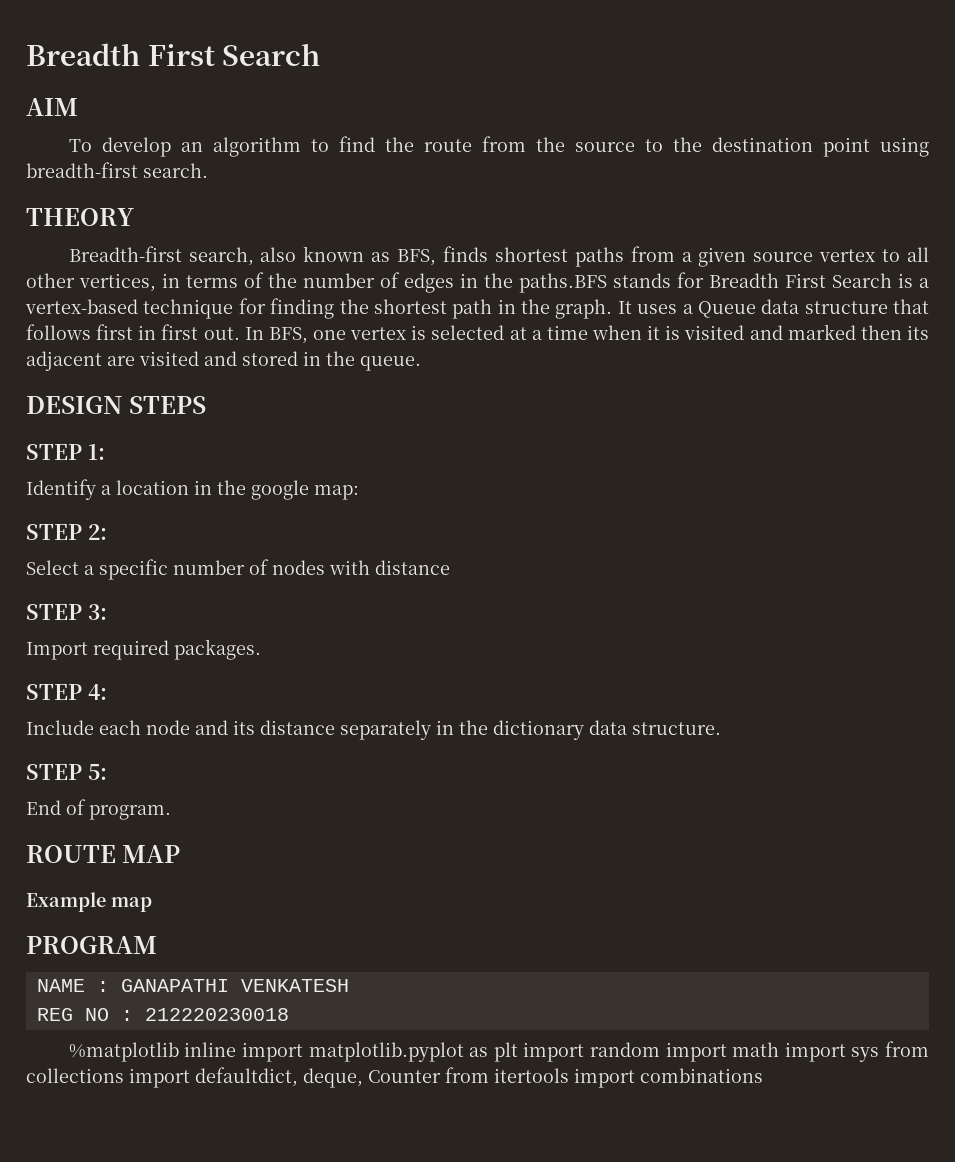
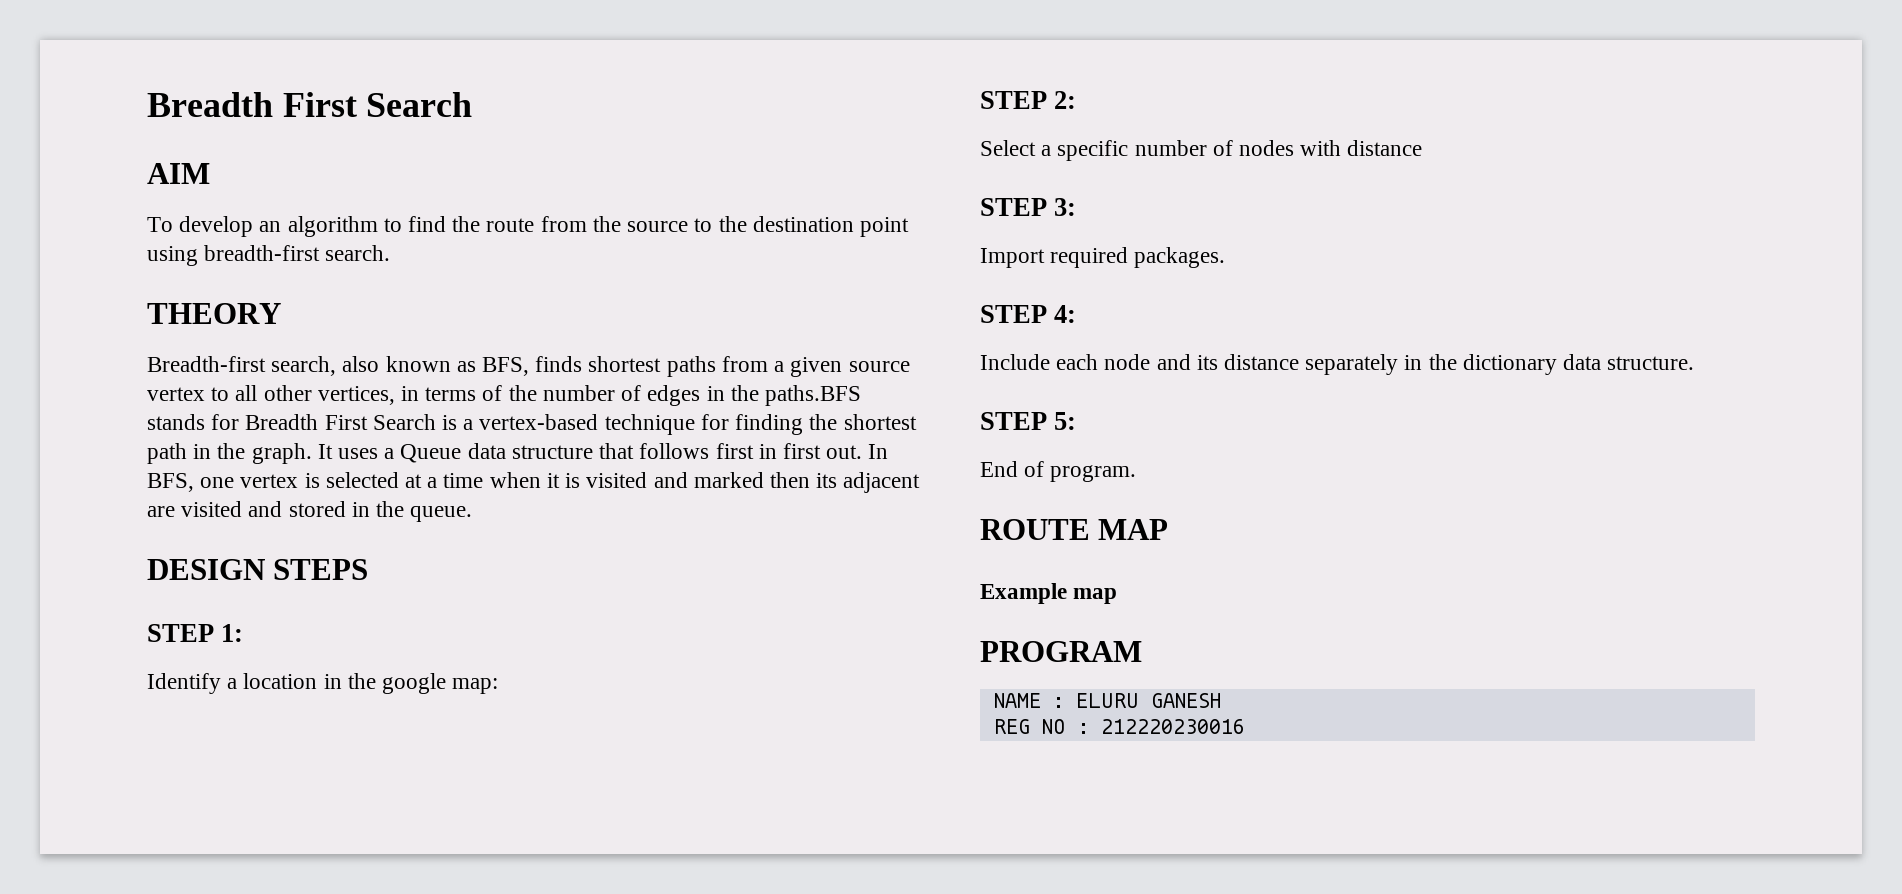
[120,979,349,992] GANAPATHI VENKATESH -> [1075,693,1221,708] ELURU GANESH
[144,1008,289,1021] [68,1041,930,1062] [26,1067,763,1088] 212220230018 // %matplotlib inline import matplotlib.pyplot as plt import random import math import sys from collections import defaultdict, deque, Counter from itertools import combinations -> [1100,719,1245,734] 212220230016

